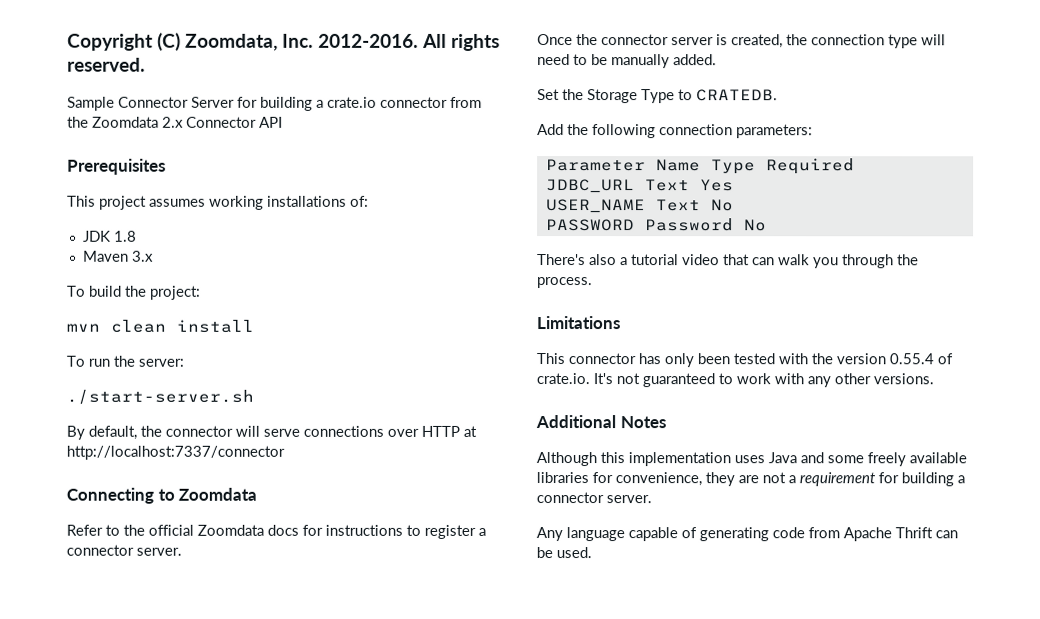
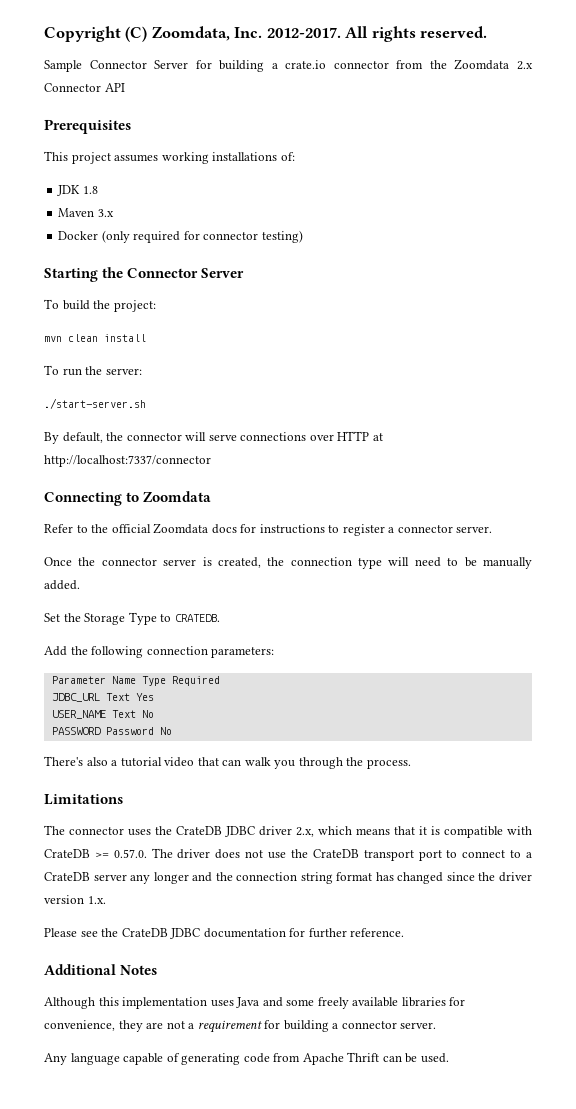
[318,33,419,48] 2012-2016. -> [266,27,341,38] 2012-2017.
(154, 256) none -> [58,230,303,243] [44,267,245,282] // Docker (only required for connector testing) // Starting the Connector Server
[536,353,953,368] [536,373,934,388] This connector has only been tested with the version 0.55.4 of crate.io. It's not guaranteed to work with any other versions. -> [44,825,532,838] [44,848,533,861] [44,872,532,884] [44,895,106,904] [44,928,405,939] The connector uses the CrateDB JDBC driver 2.x, which means that it is compatible with CrateDB >= 0.57.0. The driver does not use the CrateDB transport port to connect to a CrateDB server any longer and the connection string format has changed since the driver version 1.x. // Please see the CrateDB JDBC documentation for further reference.

